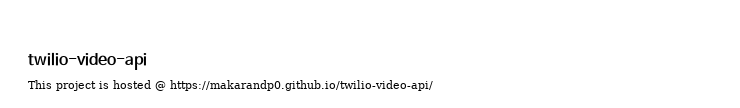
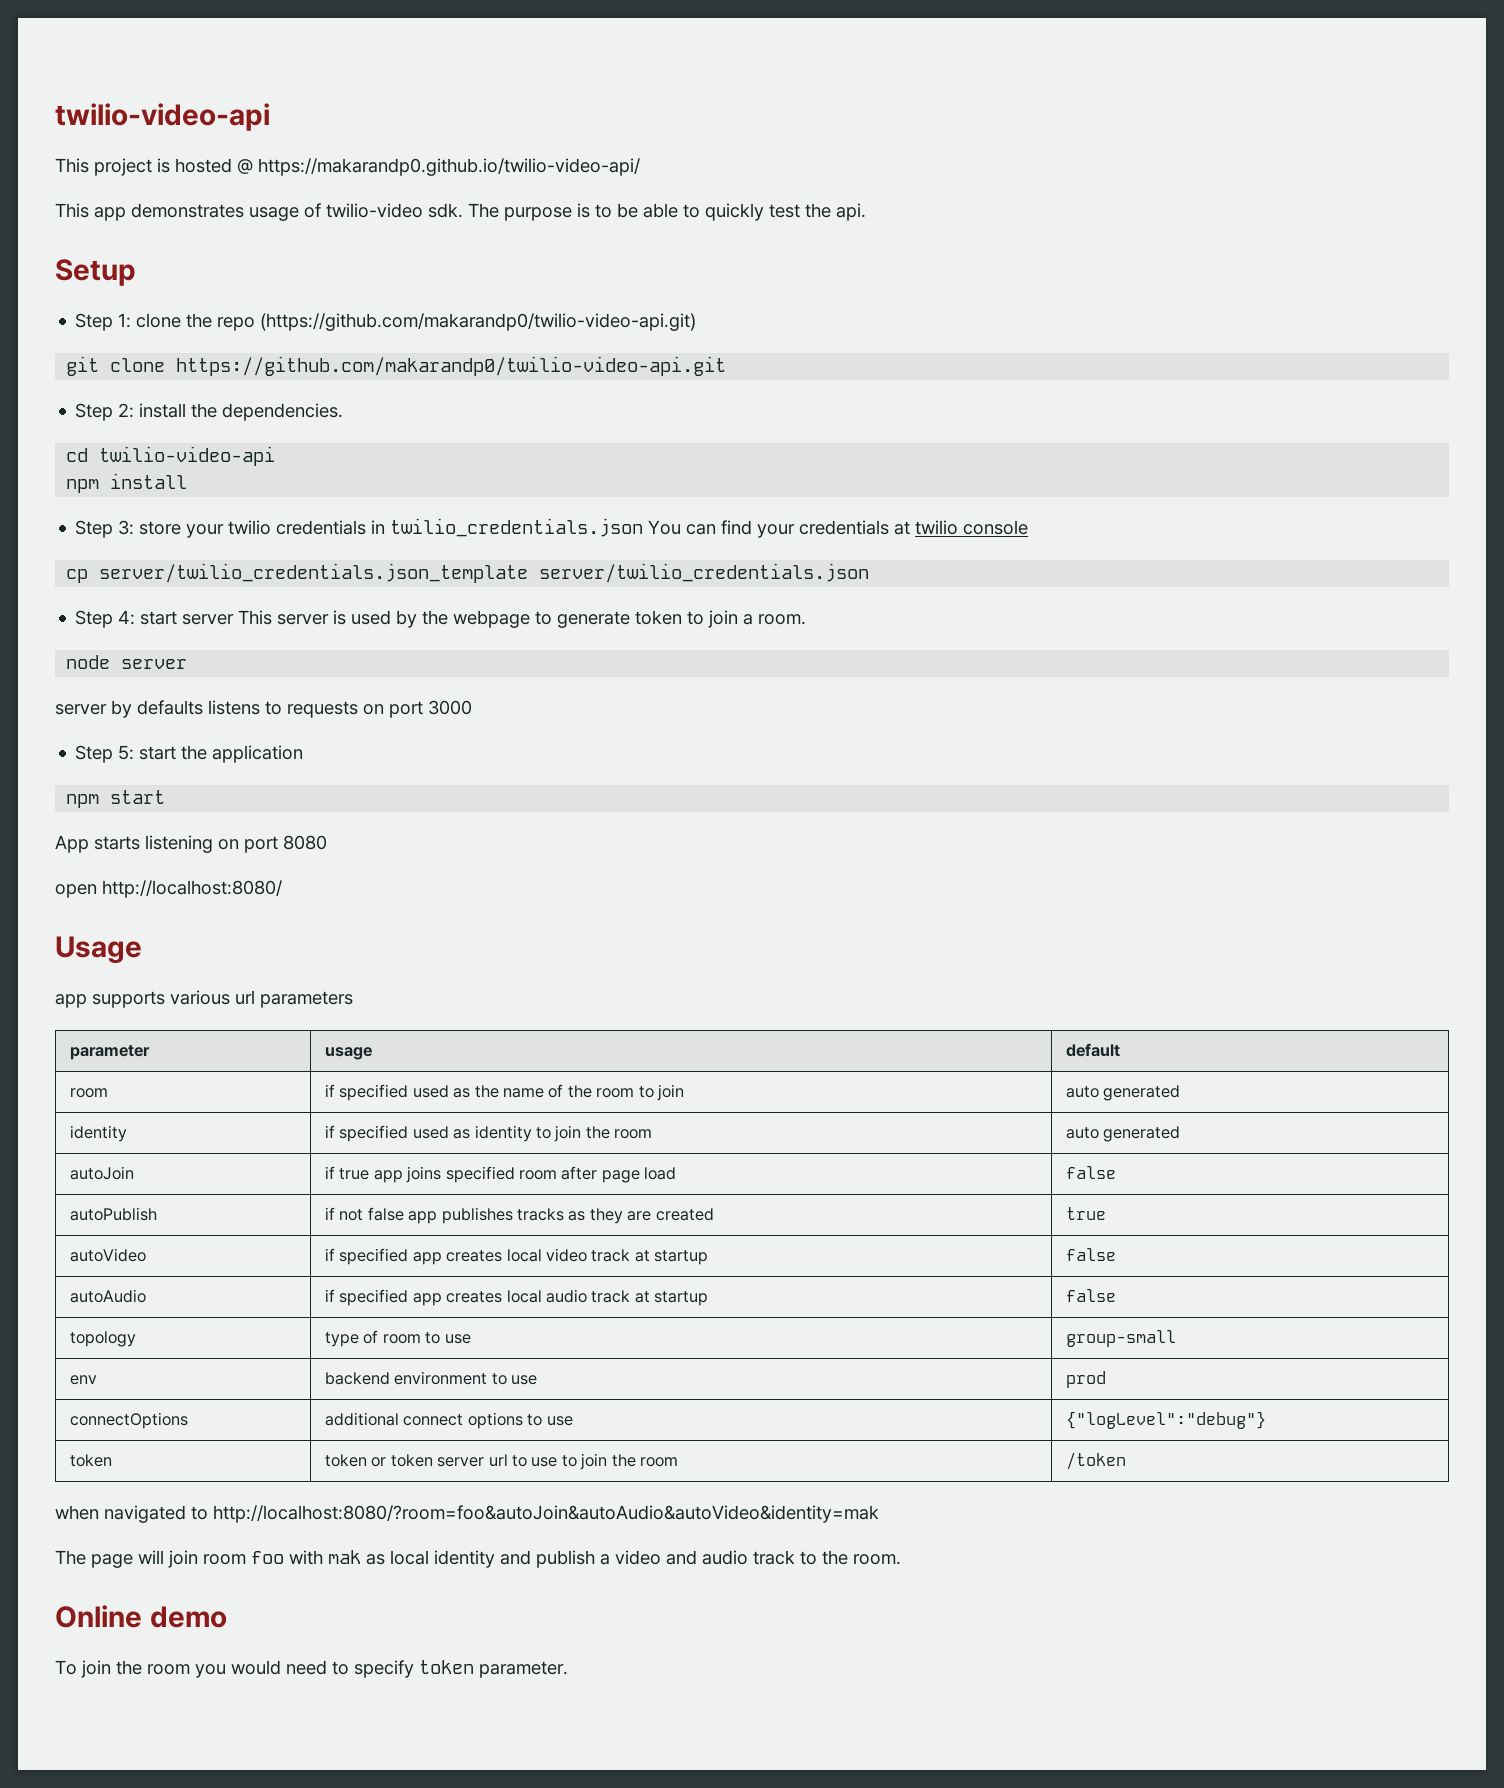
(433, 85) none -> [55,203,866,221] [55,259,136,286] [75,313,697,331] [66,356,727,376] [75,403,344,421] [66,446,276,466] [66,473,188,493] [75,518,1029,538] [66,563,870,583] [75,610,807,628] [66,655,188,669] [55,700,472,718] [75,745,304,763] [66,790,166,808] [55,835,327,853] [55,880,282,898] [55,936,142,964] [55,990,353,1008] [69,1045,150,1060] [324,1047,372,1060] [1065,1043,1120,1057] [69,1088,108,1098] [324,1084,685,1101] [1065,1085,1181,1101] [69,1125,127,1142] [324,1125,653,1142] [1065,1126,1181,1142] [69,1166,134,1180] [324,1166,677,1183] [1065,1166,1116,1179] [69,1207,157,1221] [324,1207,714,1224] [1065,1207,1106,1220] [69,1248,146,1262] [324,1248,709,1265] [1065,1248,1116,1261] [69,1289,146,1303] [324,1289,709,1306] [1065,1289,1116,1302] [69,1331,136,1347] [324,1330,471,1347] [1065,1330,1176,1347] [69,1375,97,1385] [324,1371,538,1385] [1065,1371,1106,1388] [69,1412,188,1429] [324,1412,573,1429] [1065,1411,1266,1429] [69,1454,112,1467] [324,1453,679,1470] [1065,1452,1126,1470] [55,1505,879,1523] [55,1550,901,1568] [55,1605,227,1628] [55,1660,568,1678] // This app demonstrates usage of twilio-video sdk. The purpose is to be able to quickly test the api. // Setup // Step 1: clone the repo (https://github.com/makarandp0/twilio-video-api.git) // git clone https://github.com/makarandp0/twilio-video-api.git // Step 2: install the dependencies. // cd twilio-video-api // npm install // Step 3: store your twilio credentials in twilio_credentials.json You can find your credentials at twilio console // cp server/twilio_credentials.json_template server/twilio_credentials.json // Step 4: start server This server is used by the webpage to generate token to join a room. // node server // server by defaults listens to requests on port 3000 // Step 5: start the application // npm start // App starts listening on port 8080 // open http://localhost:8080/ // Usage // app supports various url parameters // parameter | usage | default // room | if specified used as the name of the room to join | auto generated // identity | if specified used as identity to join the room | auto generated // autoJoin | if true app joins specified room after page load | false // autoPublish | if not false app publishes tracks as they are created | true // autoVideo | if specified app creates local video track at startup | false // autoAudio | if specified app creates local audio track at startup | false // topology | type of room to use | group-small // env | backend environment to use | prod // connectOptions | additional connect options to use | {"logLevel":"debug"} // token | token or token server url to use to join the room | /token // when navigated to http://localhost:8080/?room=foo&autoJoin&autoAudio&autoVideo&identity=mak // The page will join room foo with mak as local identity and publish a video and audio track to the room. // Online demo // To join the room you would need to specify token parameter.

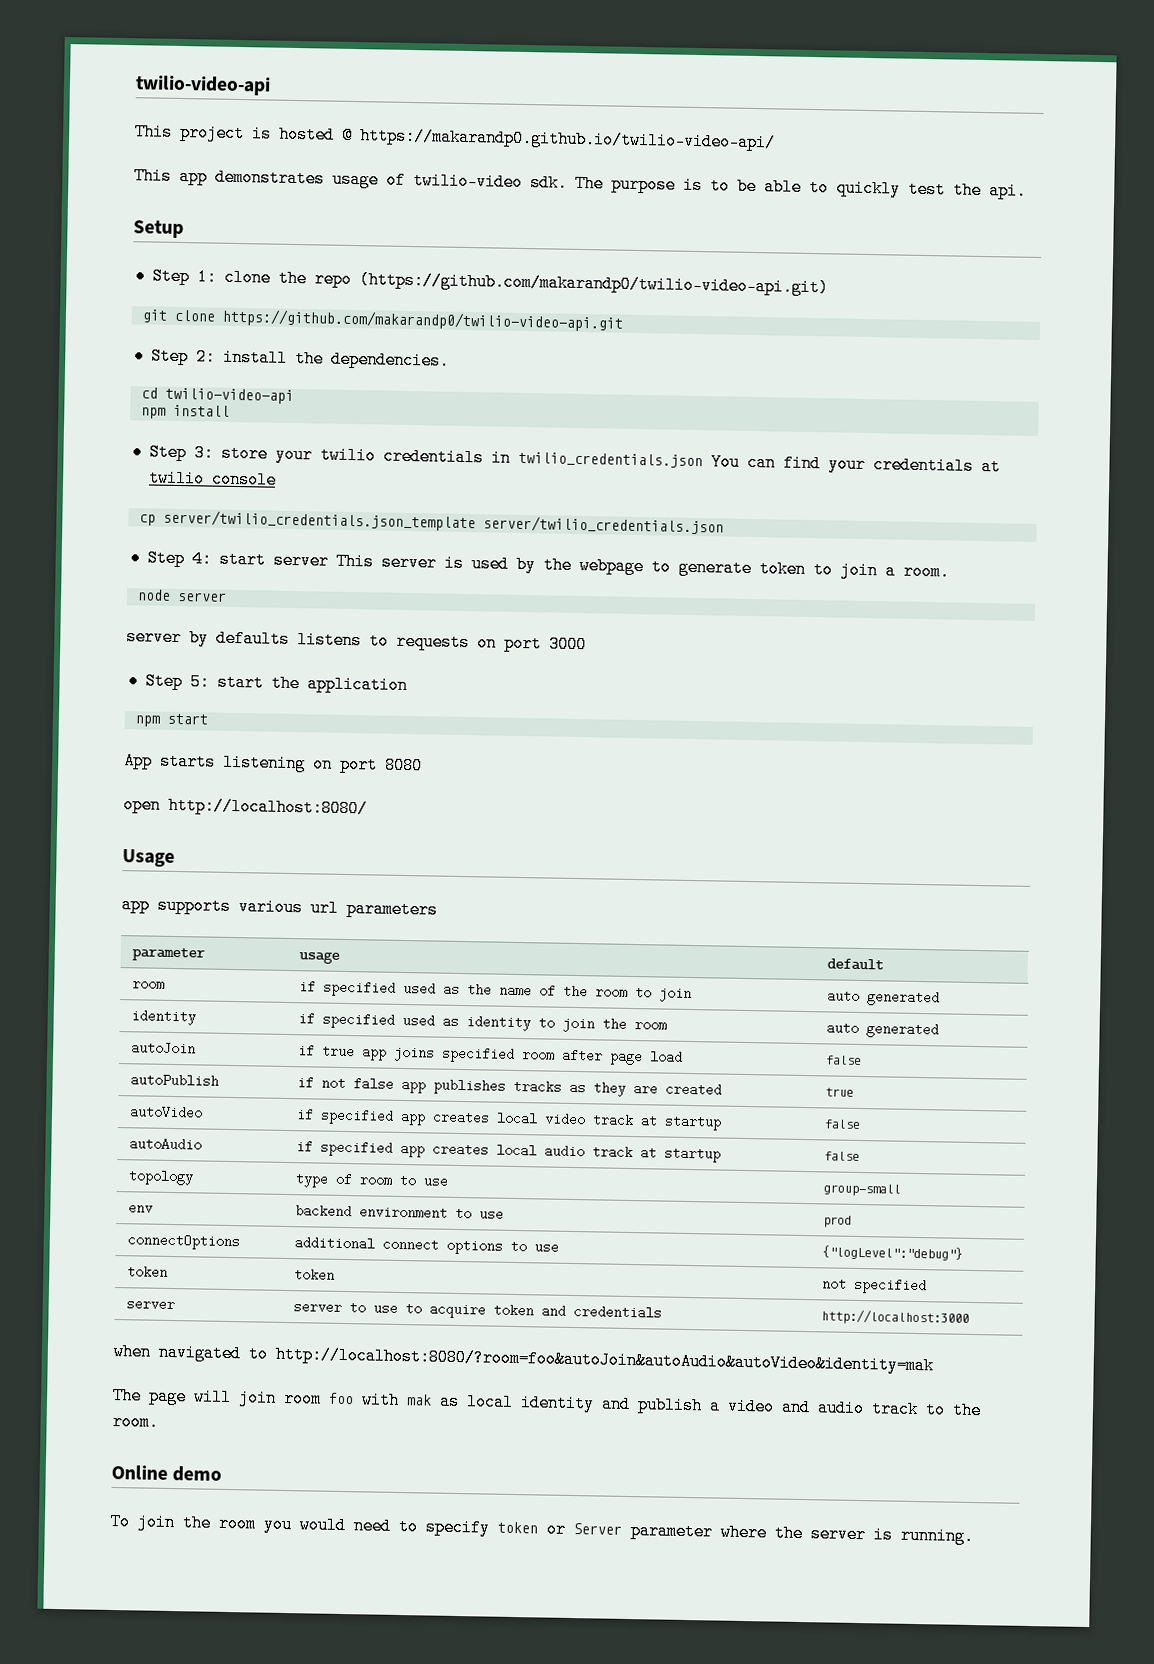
[371,1454,508,1467] or token server url -> [821,1277,927,1295] [125,1297,175,1312] [292,1300,342,1314] | not specified // server | server
[580,1453,679,1470] [1065,1452,1126,1470] join the room | /token -> [428,1302,662,1320] [820,1309,969,1326] acquire token and credentials | http://localhost:3000
[479,1661,568,1678] parameter. -> [546,1520,974,1546] or Server parameter where the server is running.

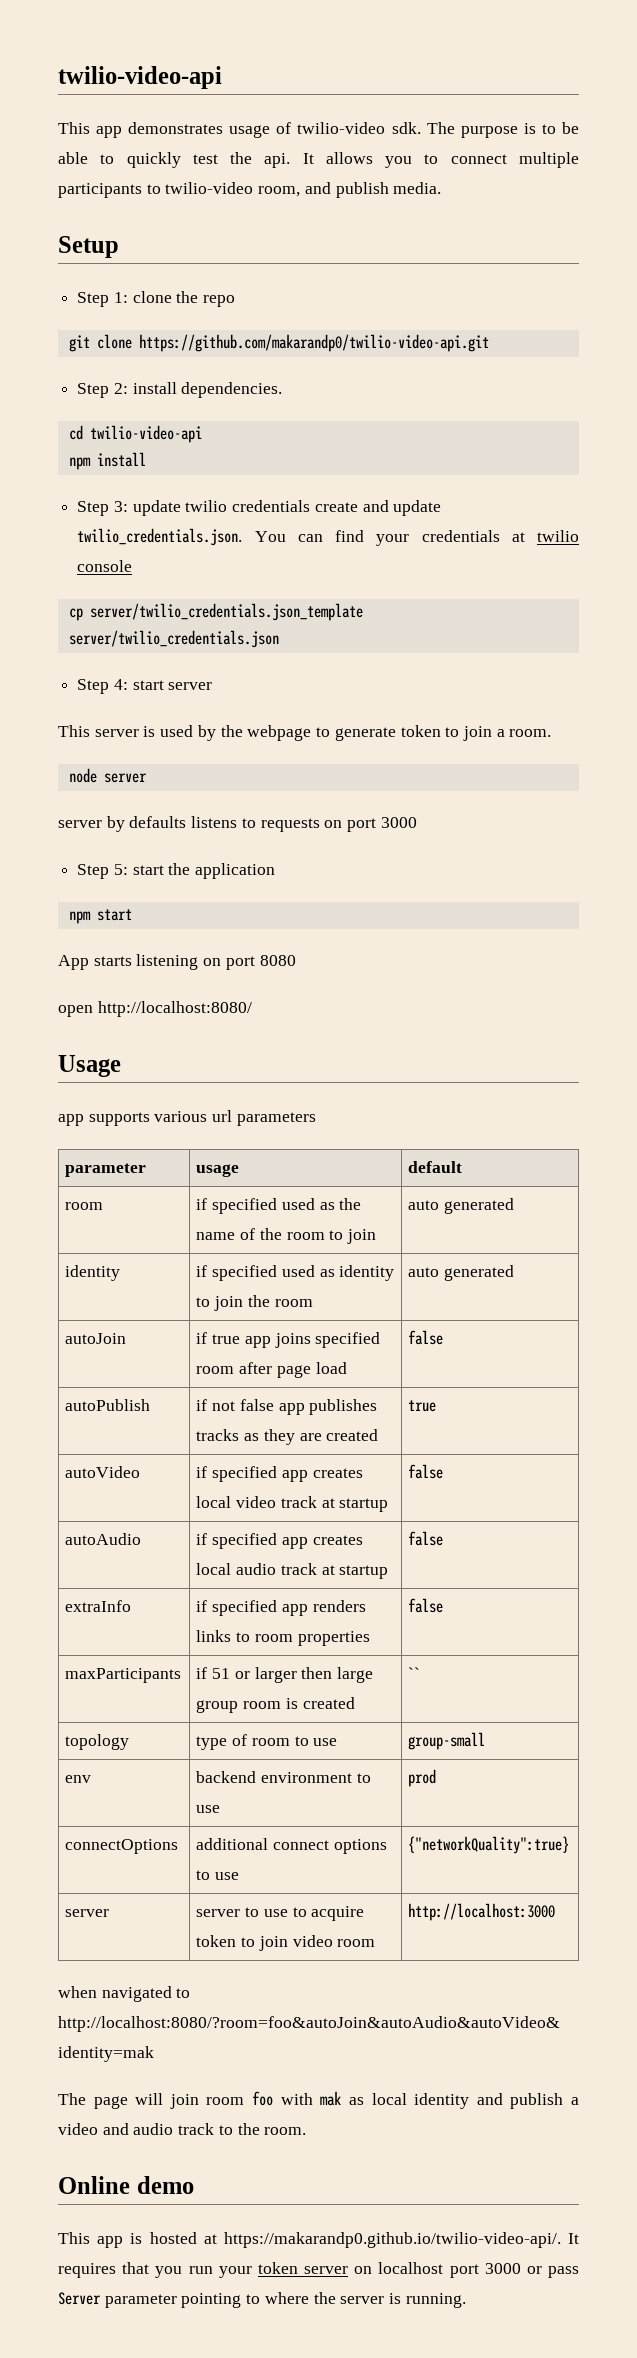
[135,75,271,96] [135,123,776,152] twilio-video-api // This project is hosted @ https://makarandp0.github.io/twilio-video-api/ -> [58,66,222,89] twilio-video-api
(1027, 191) none -> [302,152,579,168] [58,182,442,198] It allows you to connect multiple participants to twilio-video room, and publish media.
[358,271,829,297] (https://github.com/makarandp0/twilio-video-api.git) -> (236, 301) none
[294,349,324,368] the -> (177, 388) none
[220,444,703,469] store your twilio credentials in twilio_credentials.json -> [132,500,442,516] [77,528,243,546] update twilio credentials create and update twilio_credentials.json.
(329, 560) none -> (213, 686) //
(860, 1156) none -> [65,1600,132,1612] [196,1600,366,1616] [196,1630,370,1646] [408,1598,444,1613] [65,1668,182,1683] [196,1667,374,1683] [196,1697,355,1713] [408,1667,421,1679] // extraInfo | if specified app renders links to room properties | false // maxParticipants | if 51 or larger then large group room is created | ``
[821,1245,963,1261] [126,1265,168,1279] [293,1268,335,1282] [821,1277,927,1295] {"logLevel":"debug"} // token | token | not specified -> [408,1836,570,1854] {"networkQuality":true}
[540,1304,662,1320] and credentials -> [241,1935,376,1951] to join video room
[110,1512,713,1541] To join the room you would need to specify token or Server parameter -> [58,2232,579,2248] [58,2262,580,2278] [58,2292,261,2308] This app is hosted at https://makarandp0.github.io/twilio-video-api/. It requires that you run your token server on localhost port 3000 or pass Server parameter pointing to

